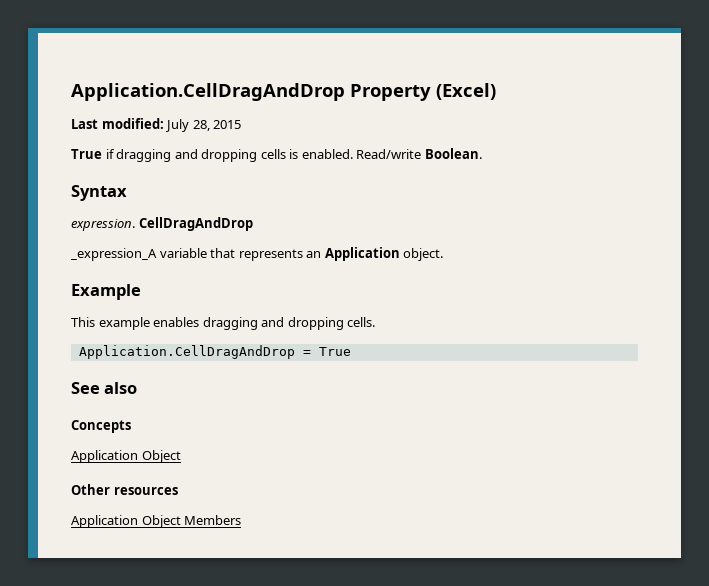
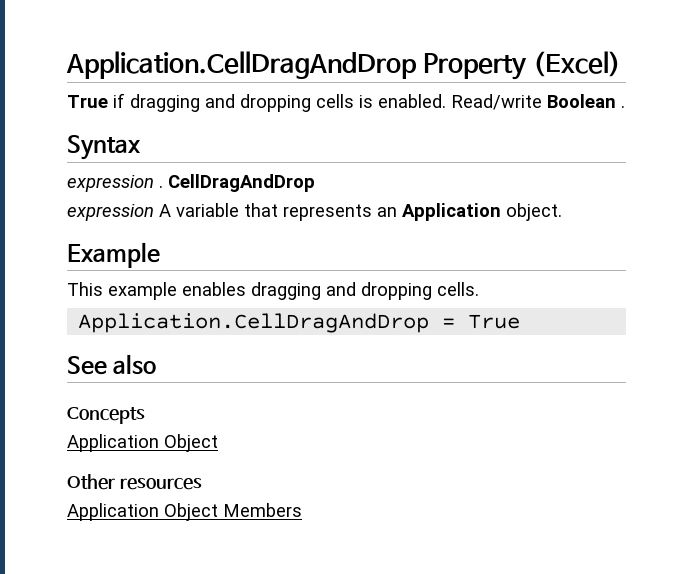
[71,118,242,132] // Last modified: July 28, 2015 -> (621, 64) none
[424,148,482,159] Boolean. -> [547,94,625,108] Boolean .
[71,219,135,231] expression. -> [67,175,163,192] expression .
[70,248,157,261] _expression_A -> [67,204,171,221] expression A

